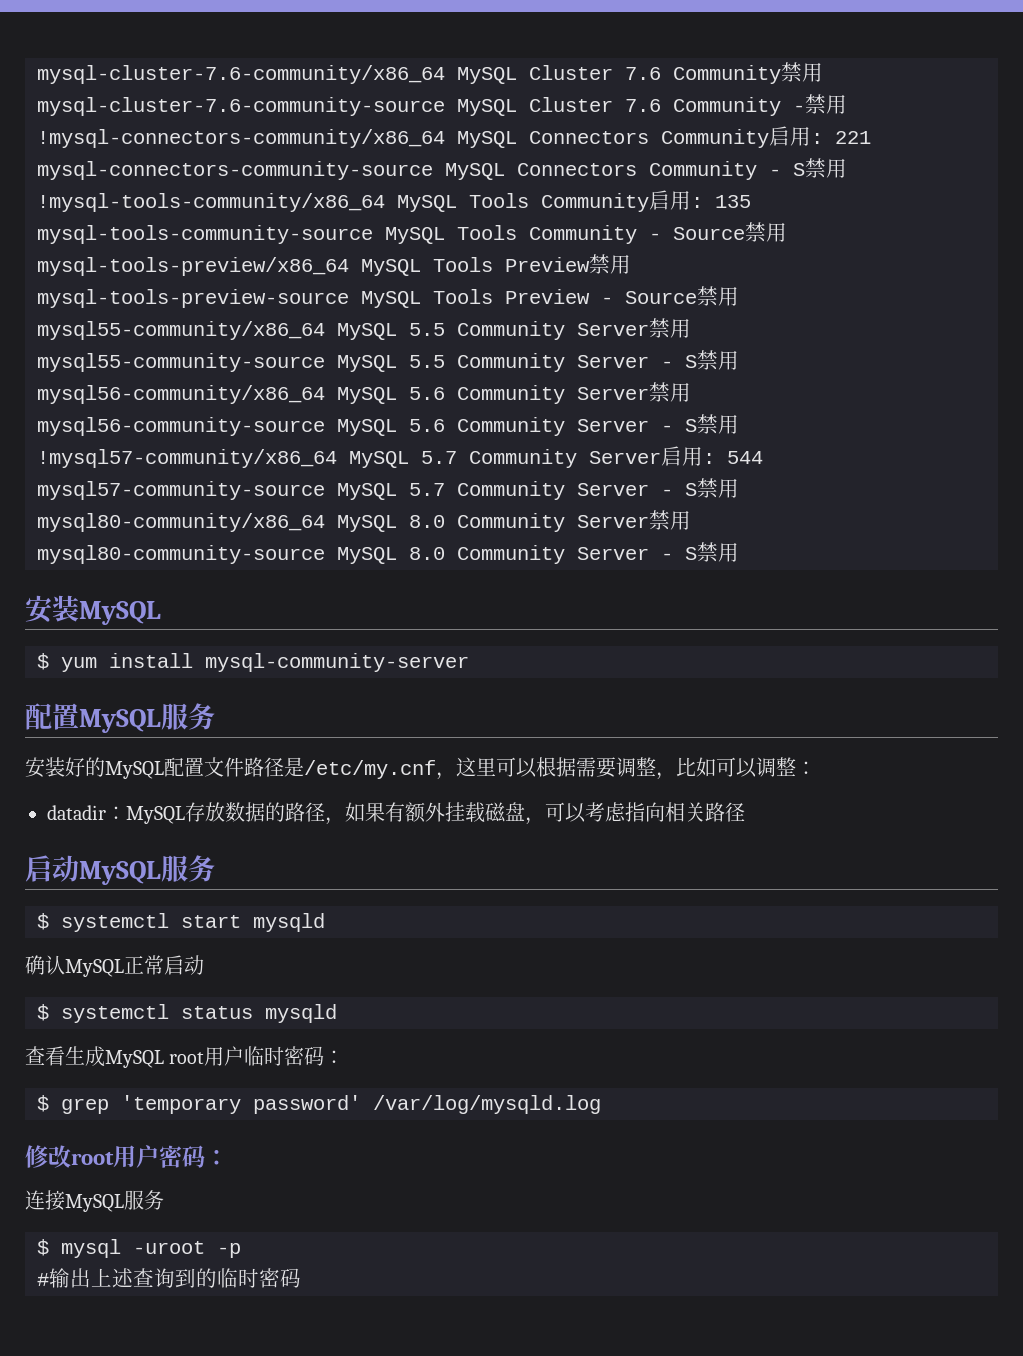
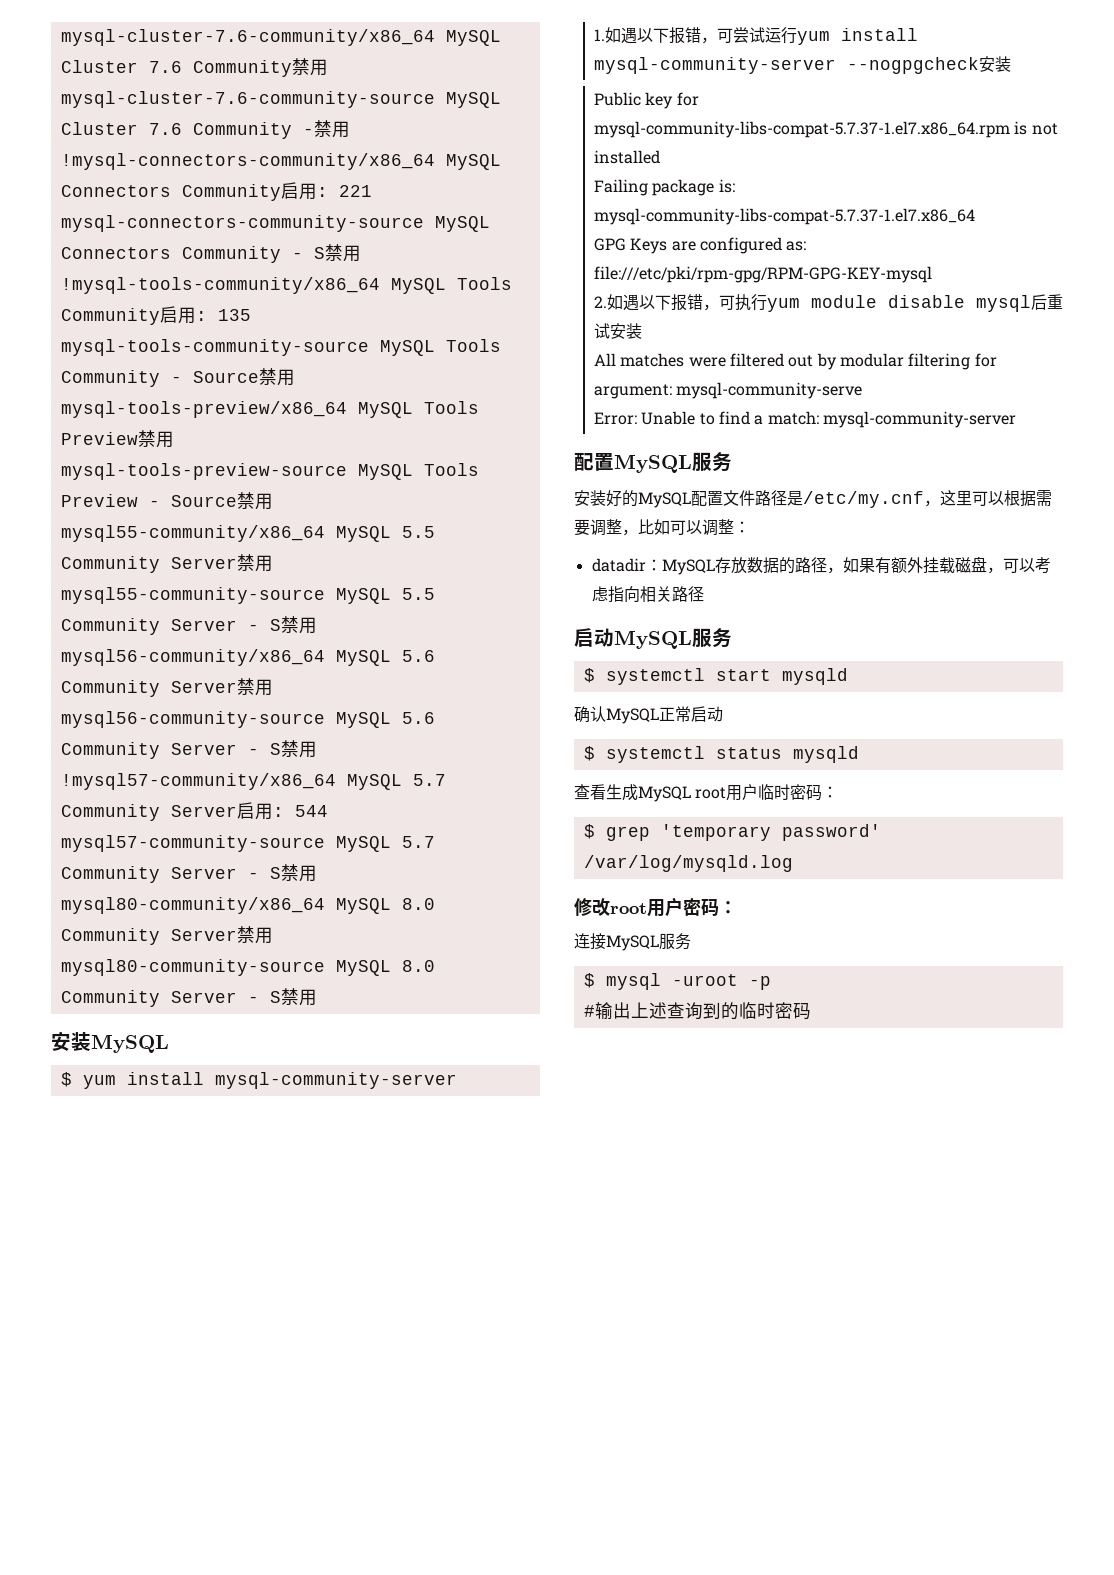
(469, 662) none -> [593,27,918,45] [593,56,1011,74] [593,92,699,109] [593,121,1058,138] [593,150,660,164] [593,179,735,196] [593,208,975,225] [593,237,807,254] [593,266,932,283] [593,294,1063,312] [593,323,642,339] [593,353,997,370] [593,382,863,399] [593,411,1016,428] // 1.如遇以下报错，可尝试运行yum install mysql-community-server --nogpgcheck安装 // Public key for mysql-community-libs-compat-5.7.37-1.el7.x86_64.rpm is not installed // Failing package is: mysql-community-libs-compat-5.7.37-1.el7.x86_64 // GPG Keys are configured as: file:///etc/pki/rpm-gpg/RPM-GPG-KEY-mysql // 2.如遇以下报错，可执行yum module disable mysql后重试安装 // All matches were filtered out by modular filtering for argument: mysql-community-serve // Error: Unable to find a match: mysql-community-server

